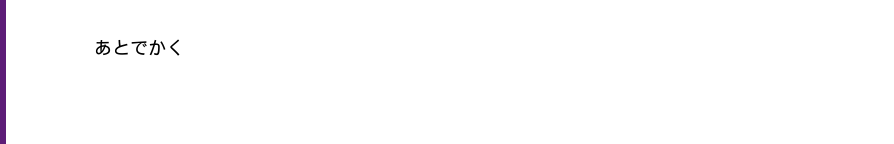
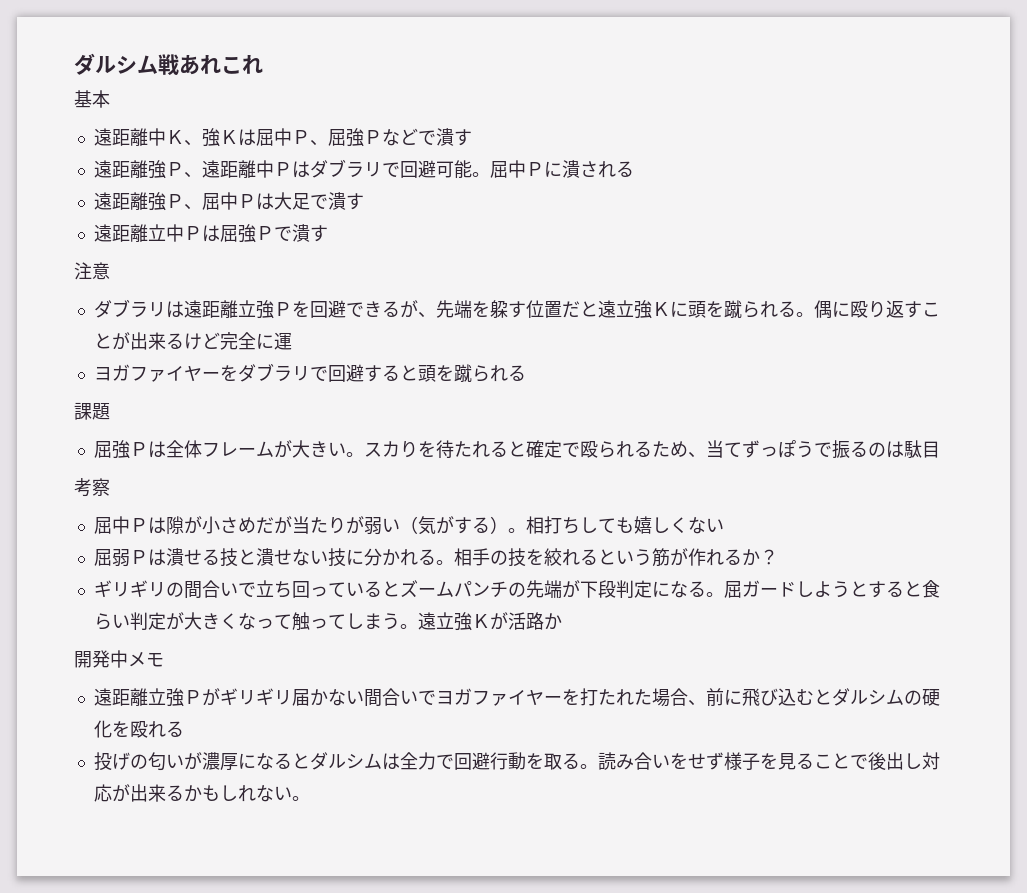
[94,39,184,56] あとでかく -> [74,53,263,76] [74,90,110,108] [93,128,472,147] [93,159,634,179] [93,192,364,211] [93,224,328,243] [74,262,110,280] [93,299,940,319] [93,332,292,350] [93,363,526,382] [74,402,110,420] [93,440,940,459] [74,478,110,497] [93,516,724,535] [93,548,778,567] [93,580,940,599] [93,612,562,631] [74,650,164,668] [93,688,940,707] [93,720,184,738] [93,752,940,771] [93,784,310,802] ダルシム戦あれこれ // 基本 // 遠距離中Ｋ、強Ｋは屈中Ｐ、屈強Ｐなどで潰す // 遠距離強Ｐ、遠距離中Ｐはダブラリで回避可能。屈中Ｐに潰される // 遠距離強Ｐ、屈中Ｐは大足で潰す // 遠距離立中Ｐは屈強Ｐで潰す // 注意 // ダブラリは遠距離立強Ｐを回避できるが、先端を躱す位置だと遠立強Ｋに頭を蹴られる。偶に殴り返すことが出来るけど完全に運 // ヨガファイヤーをダブラリで回避すると頭を蹴られる // 課題 // 屈強Ｐは全体フレームが大きい。スカりを待たれると確定で殴られるため、当てずっぽうで振るのは駄目 // 考察 // 屈中Ｐは隙が小さめだが当たりが弱い（気がする）。相打ちしても嬉しくない // 屈弱Ｐは潰せる技と潰せない技に分かれる。相手の技を絞れるという筋が作れるか？ // ギリギリの間合いで立ち回っているとズームパンチの先端が下段判定になる。屈ガードしようとすると食らい判定が大きくなって触ってしまう。遠立強Ｋが活路か // 開発中メモ // 遠距離立強Ｐがギリギリ届かない間合いでヨガファイヤーを打たれた場合、前に飛び込むとダルシムの硬化を殴れる // 投げの匂いが濃厚になるとダルシムは全力で回避行動を取る。読み合いをせず様子を見ることで後出し対応が出来るかもしれない。

